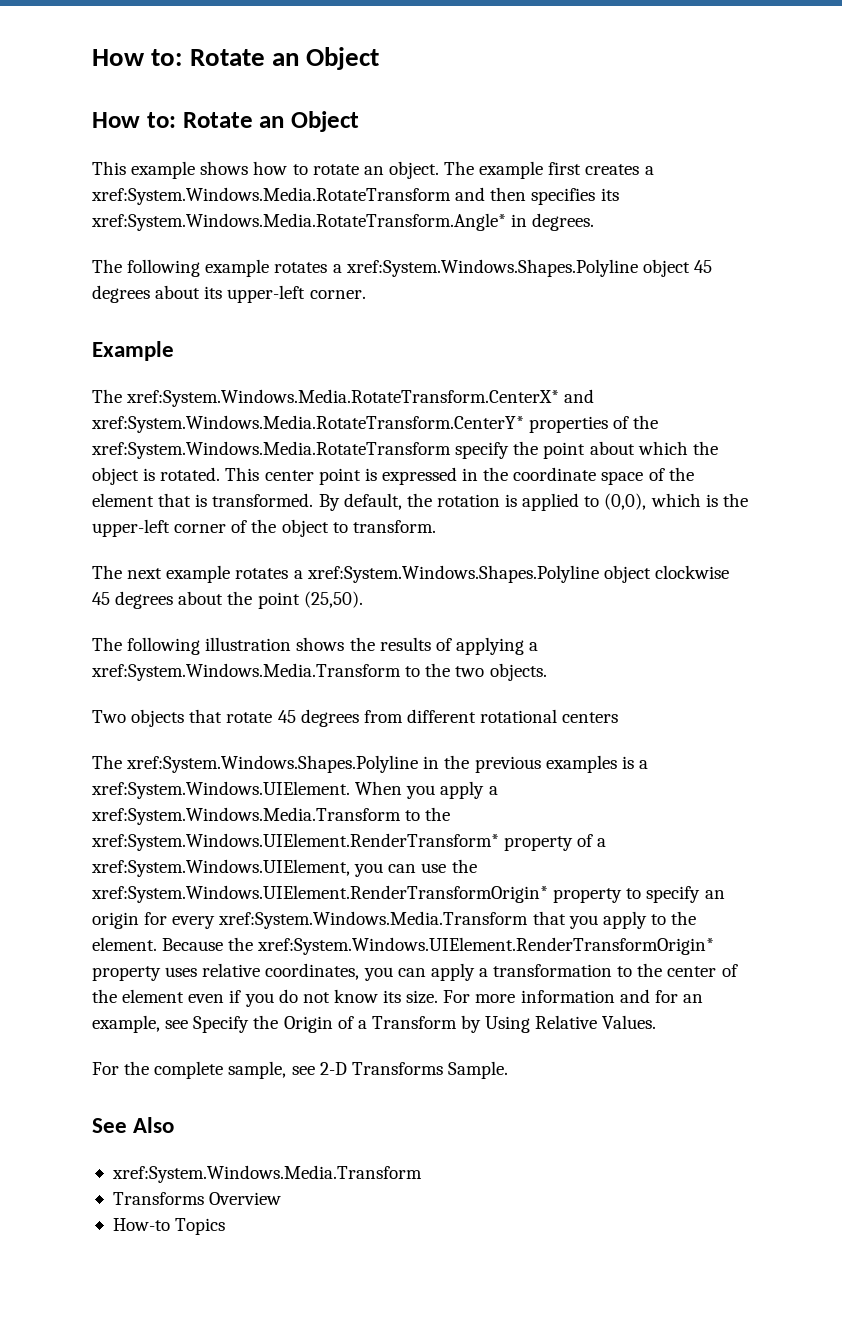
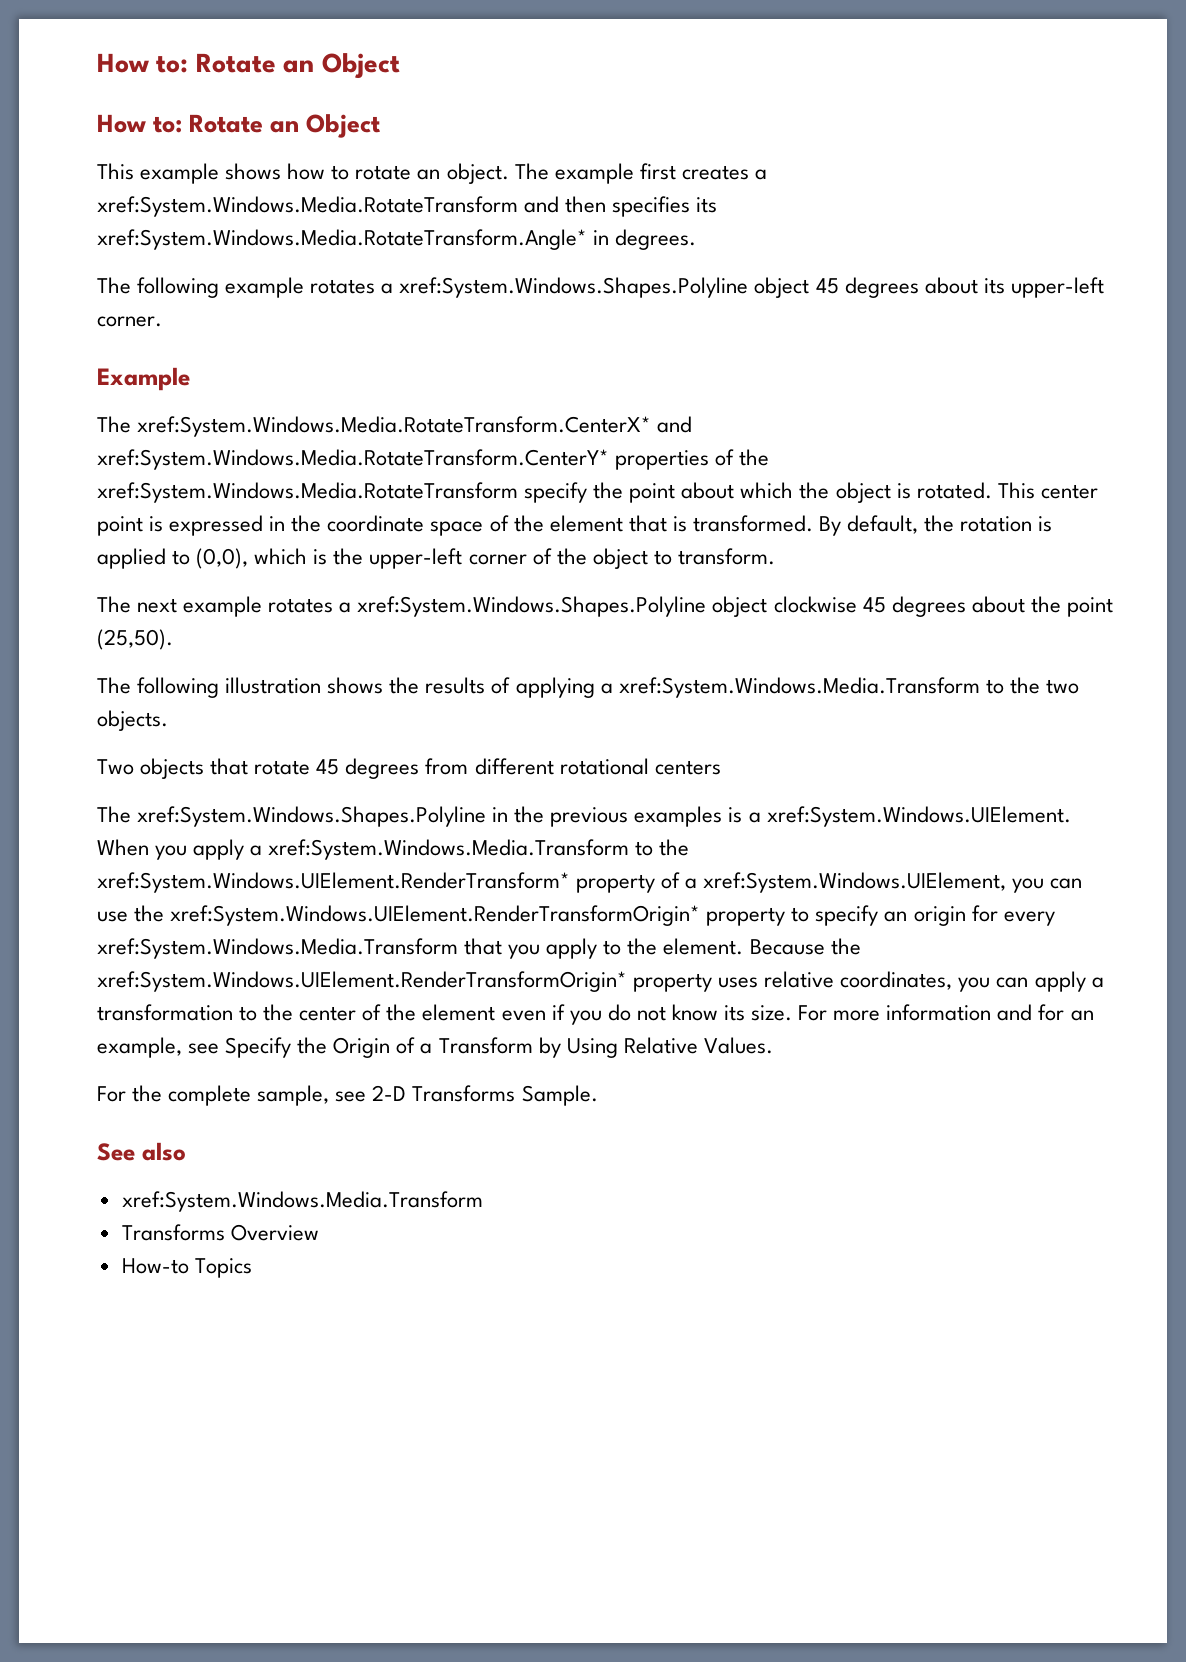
[133,1117,175,1133] Also -> [142,1142,186,1161] also

